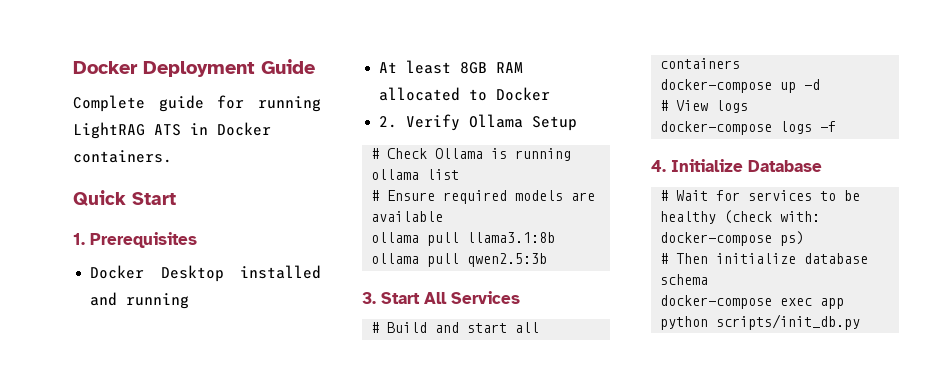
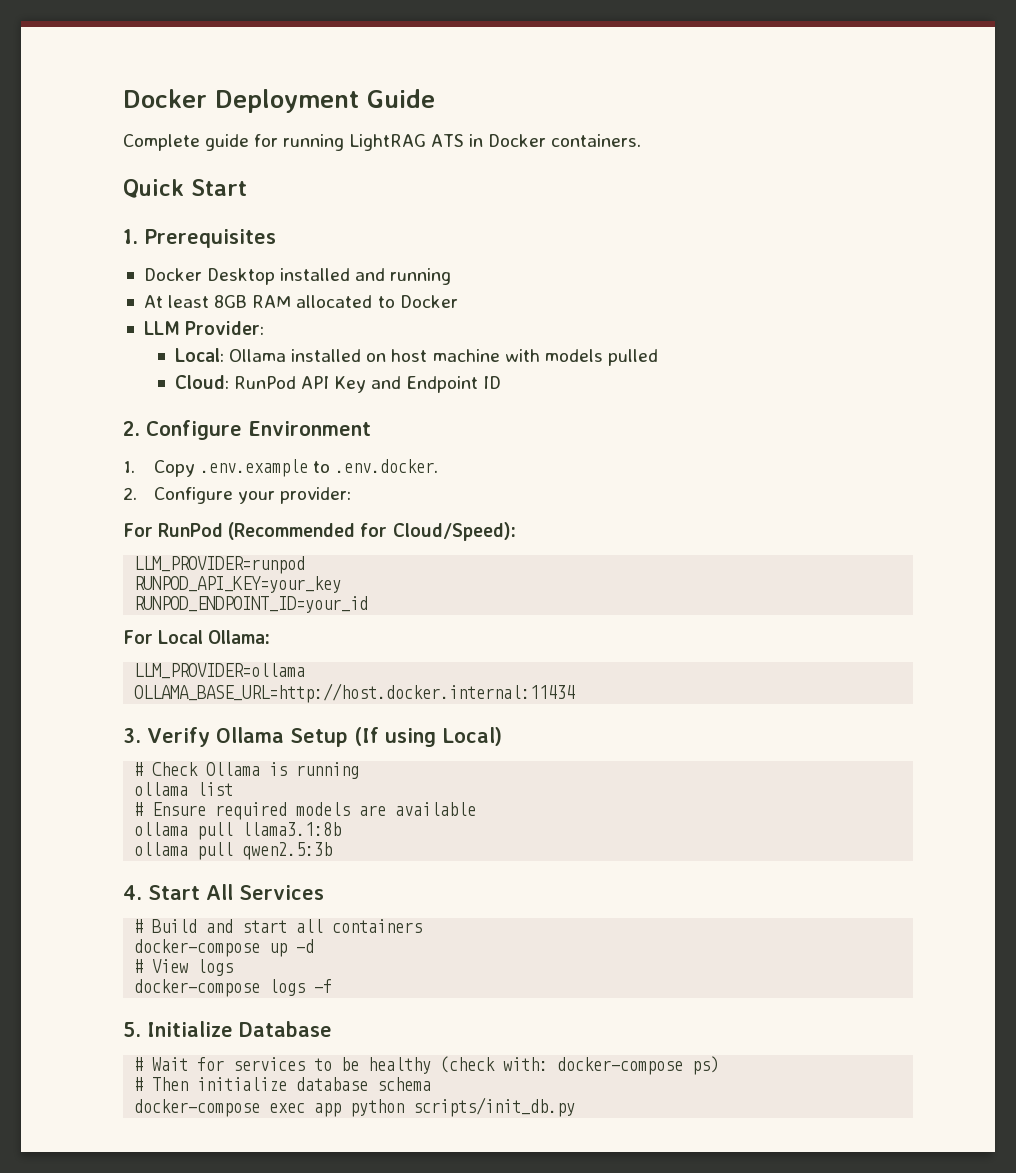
[379,116,398,128] 2. -> [143,321,265,335] [174,348,658,366] [174,375,501,393] [123,420,371,440] [123,459,439,477] [123,487,352,504] [123,522,516,541] [134,556,306,574] [134,576,342,593] [134,596,369,613] [123,630,271,644] [134,663,306,679] [134,683,576,703] [123,728,141,743] LLM Provider: // Local: Ollama installed on host machine with models pulled // Cloud: RunPod API Key and Endpoint ID // 2. Configure Environment // 1. Copy .env.example to .env.docker. // 2. Configure your provider: // For RunPod (Recommended for Cloud/Speed): // LLM_PROVIDER=runpod // RUNPOD_API_KEY=your_key // RUNPOD_ENDPOINT_ID=your_id // For Local Ollama: // LLM_PROVIDER=ollama // OLLAMA_BASE_URL=http://host.docker.internal:11434 // 3.
(578, 123) none -> [353,727,502,747] (If using Local)
[362,292,376,304] 3. -> [123,885,142,900] 4.
[651,160,666,172] 4. -> [123,1022,141,1037] 5.

